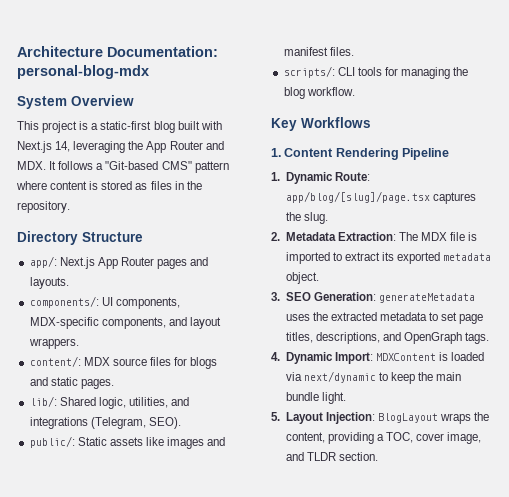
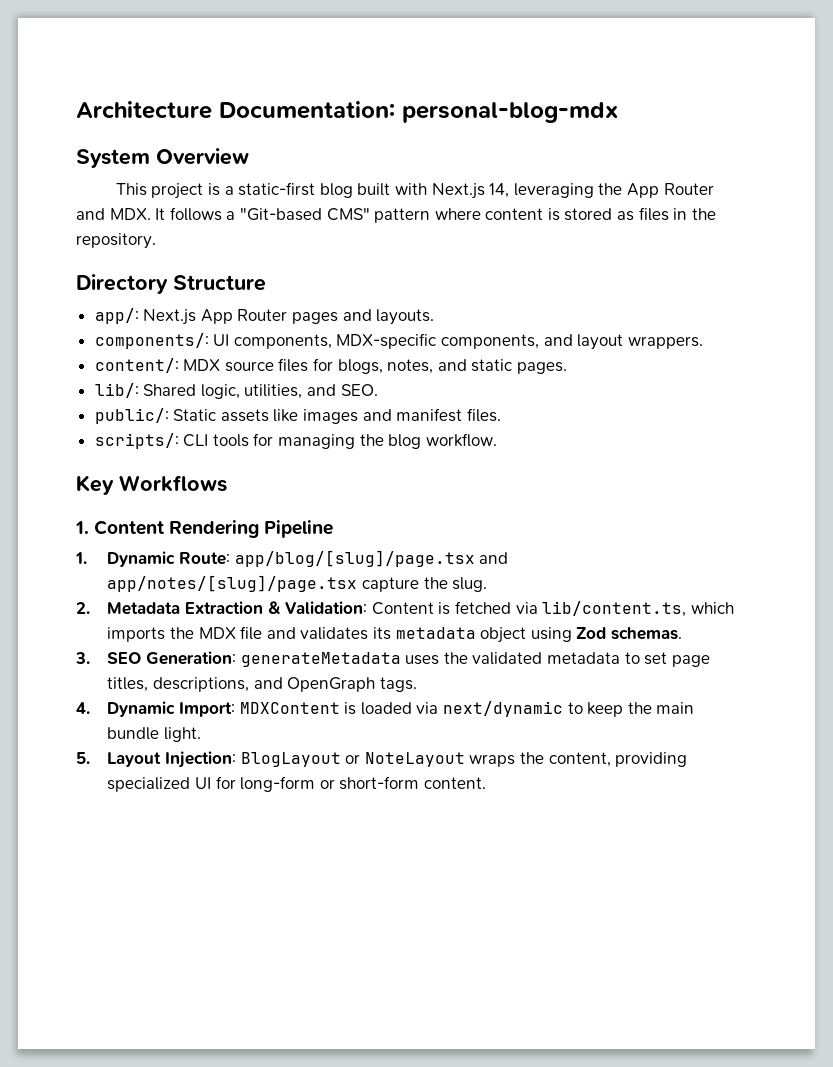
[190,357,218,369] blogs -> [337,359,434,374] blogs, notes,
[29,417,181,429] integrations (Telegram, SEO). -> [340,384,378,396] SEO.
[432,192,476,204] captures -> [479,552,509,564] [107,575,420,592] and app/notes/[slug]/page.tsx capture
[337,232,478,241] [285,252,492,264] [285,272,319,284] Extraction: The MDX file is imported to extract its exported metadata object. -> [185,601,734,617] [107,626,682,643] Extraction & Validation: Content is fetched via lib/content.ts, which imports the MDX file and validates its metadata object using Zod schemas.
[330,312,377,321] extracted -> [472,652,543,665] validated
(438, 418) none -> [345,752,465,767] or NoteLayout
[376,432,482,444] [285,452,378,461] a TOC, cover image, and TLDR section. -> [107,776,486,792] specialized UI for long-form or short-form content.

